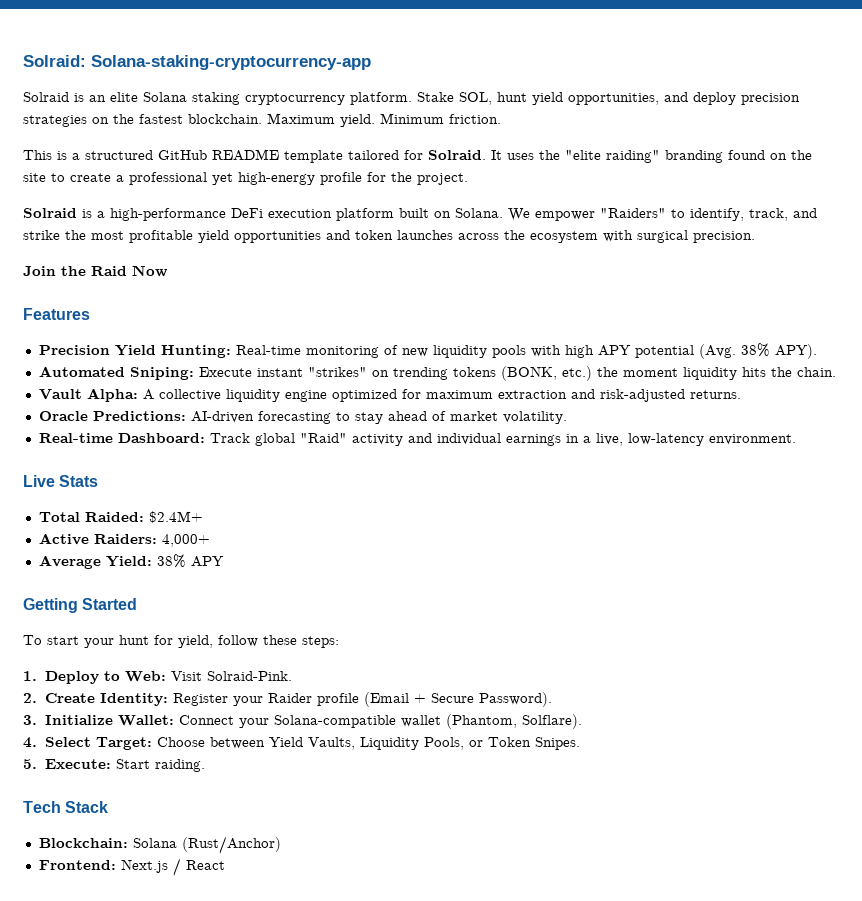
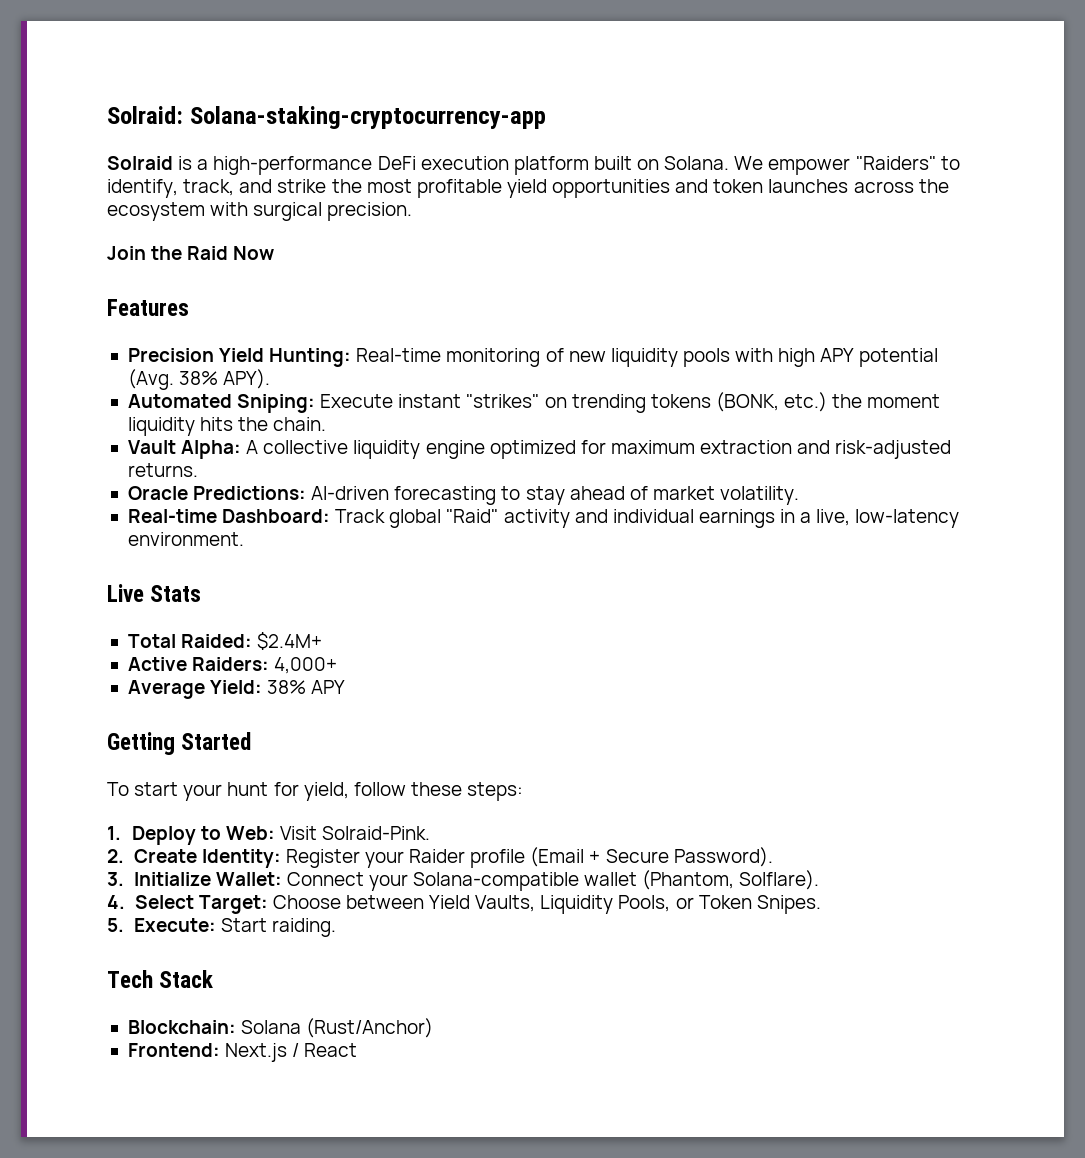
[23,92,800,105] [23,113,501,127] [23,149,812,163] [23,172,468,185] // Solraid is an elite Solana staking cryptocurrency platform. Stake SOL, hunt yield opportunities, and deploy precision strategies on the fastest blockchain. Maximum yield. Minimum friction. // This is a structured GitHub README template tailored for Solraid. It uses the "elite raiding" branding found on the site to create a professional yet high-energy profile for the project. -> (546, 117) none

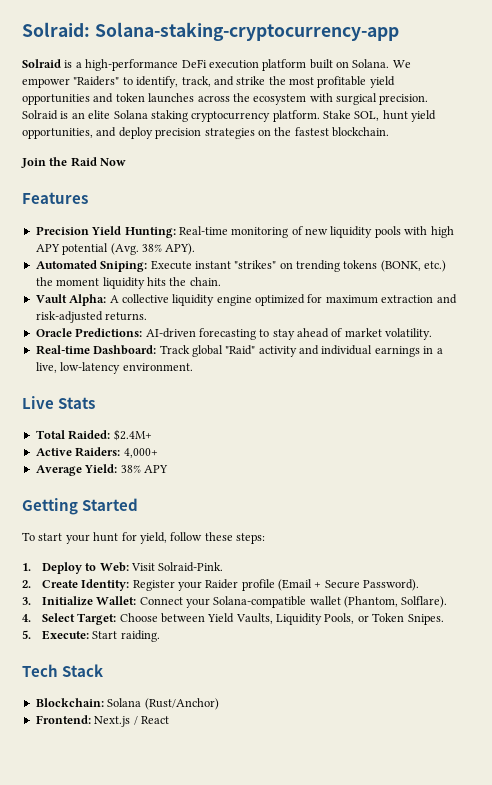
(413, 211) none -> [22,110,437,122] [22,127,389,139] Solraid is an elite Solana staking cryptocurrency platform. Stake SOL, hunt yield opportunities, and deploy precision strategies on the fastest blockchain.

